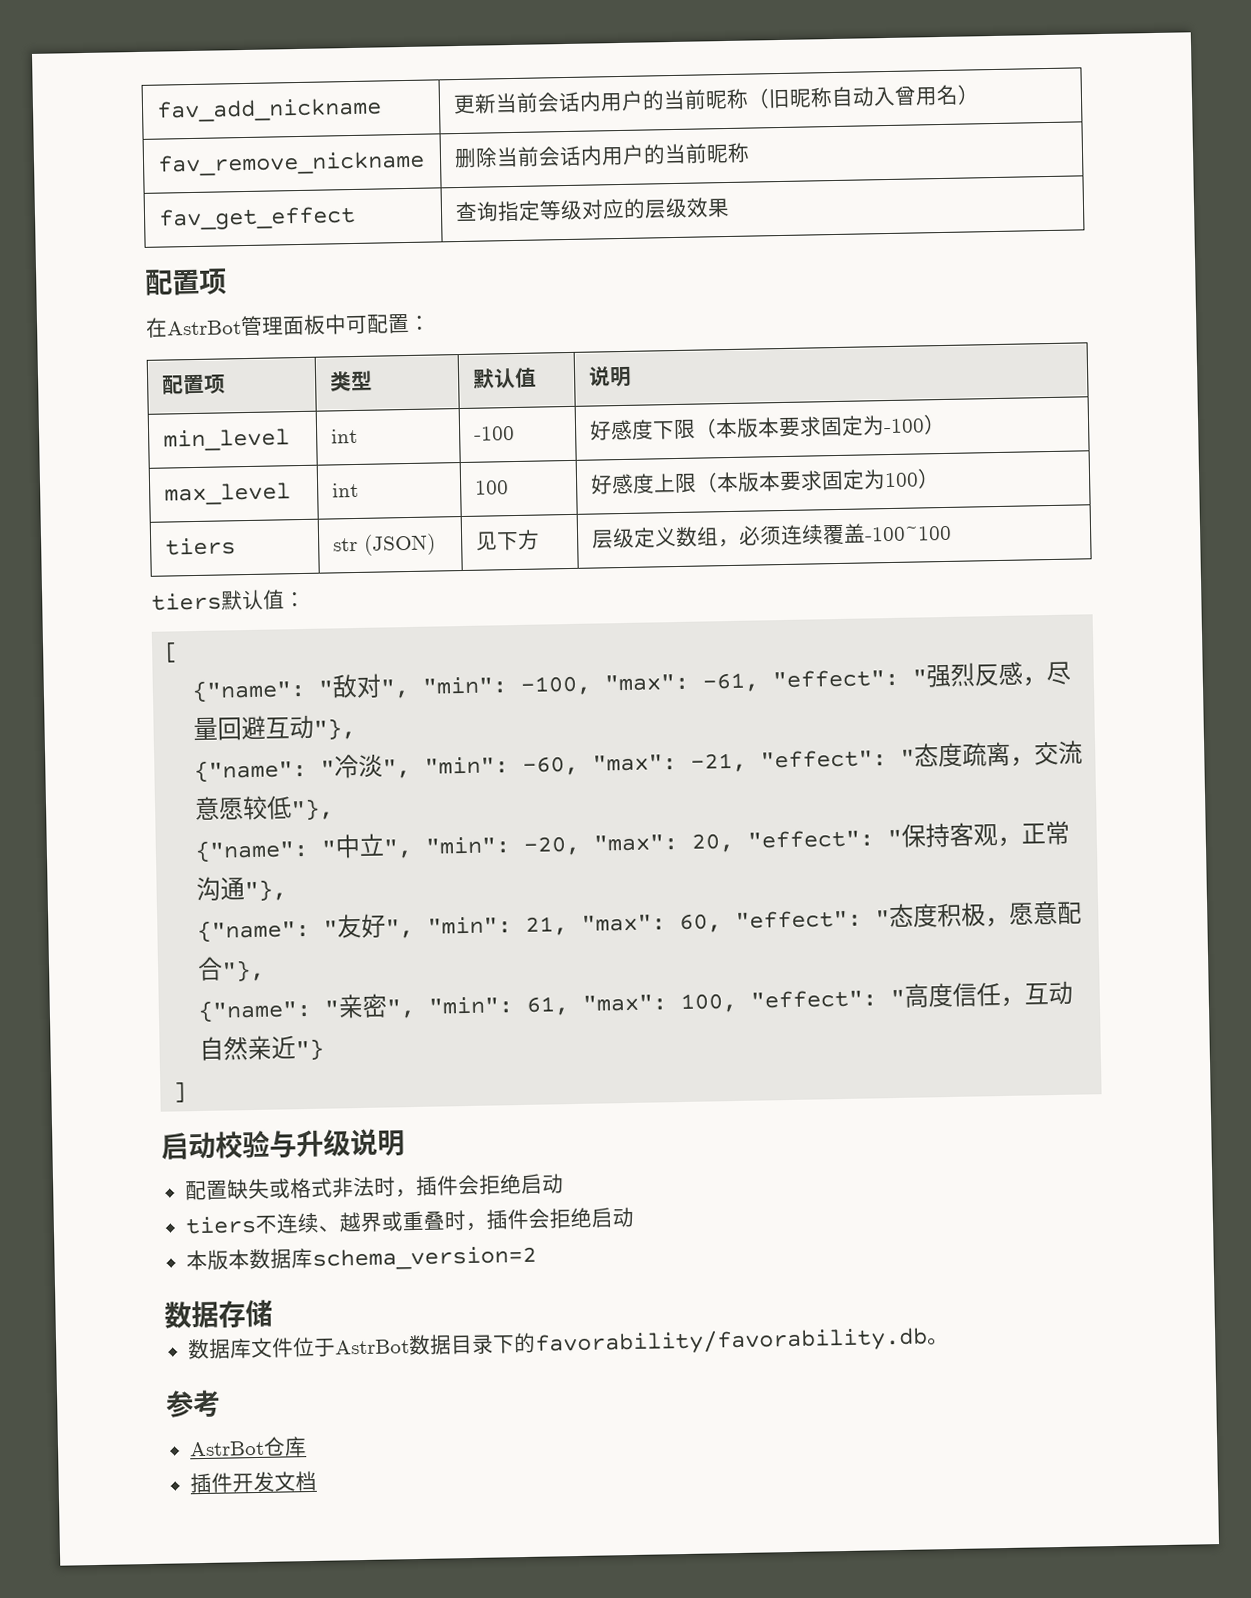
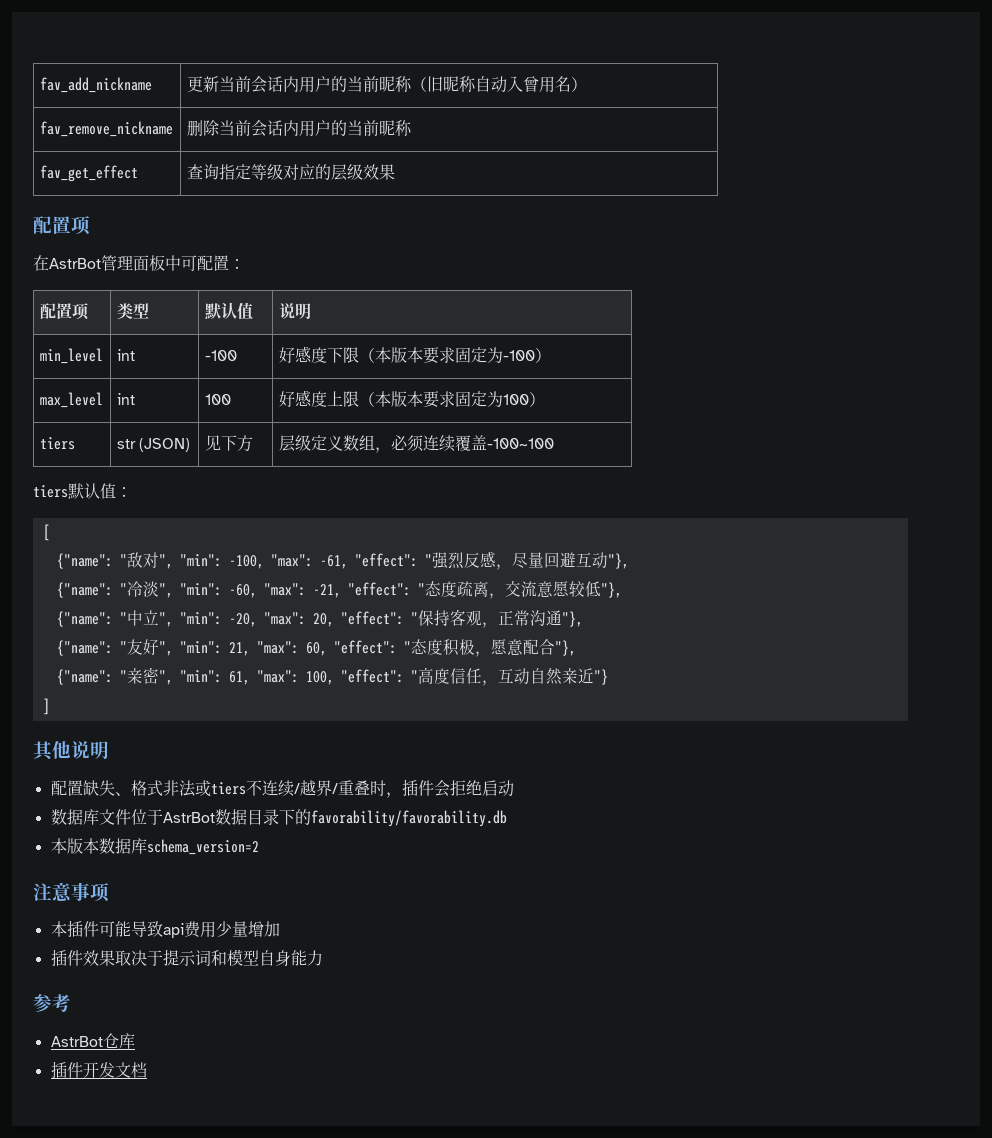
[161,1129,351,1160] 启动校验与升级 -> [33,741,71,761] 其他
[268,1178,291,1199] 或 -> [114,792,131,796] 、
[373,1173,564,1198] [184,1211,404,1235] 时，插件会拒绝启动 // tiers不连续、越界或 -> [194,780,338,797] 或tiers不连续/越界/
[185,1245,537,1271] [164,1299,273,1329] // 本版本数据库schema_version=2 // 数据存储 -> (514, 788) none
[926,1337,949,1346] 。 -> [50,838,259,855] [33,882,110,902] [50,920,280,938] [50,949,323,966] // 本版本数据库schema_version=2 // 注意事项 // 本插件可能导致api费用少量增加 // 插件效果取决于提示词和模型自身能力

